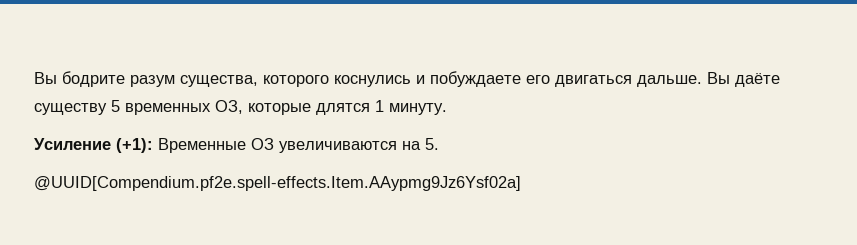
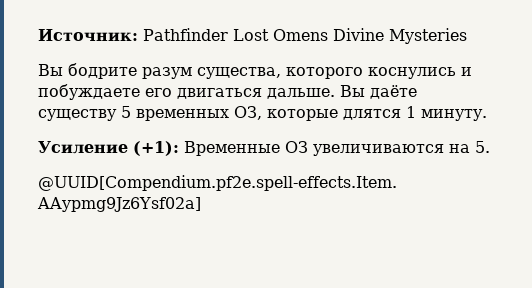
(34, 78) none -> [38,28,467,44] Источник: Pathfinder Lost Omens Divine Mysteries //

